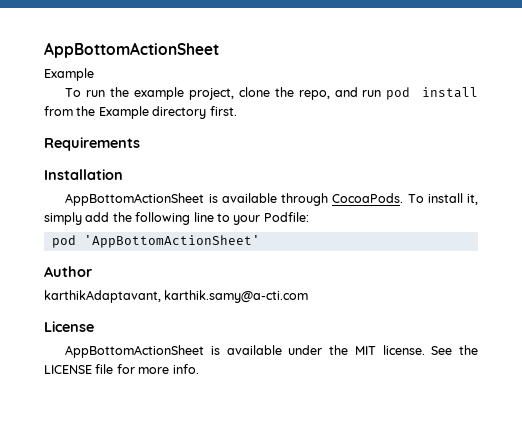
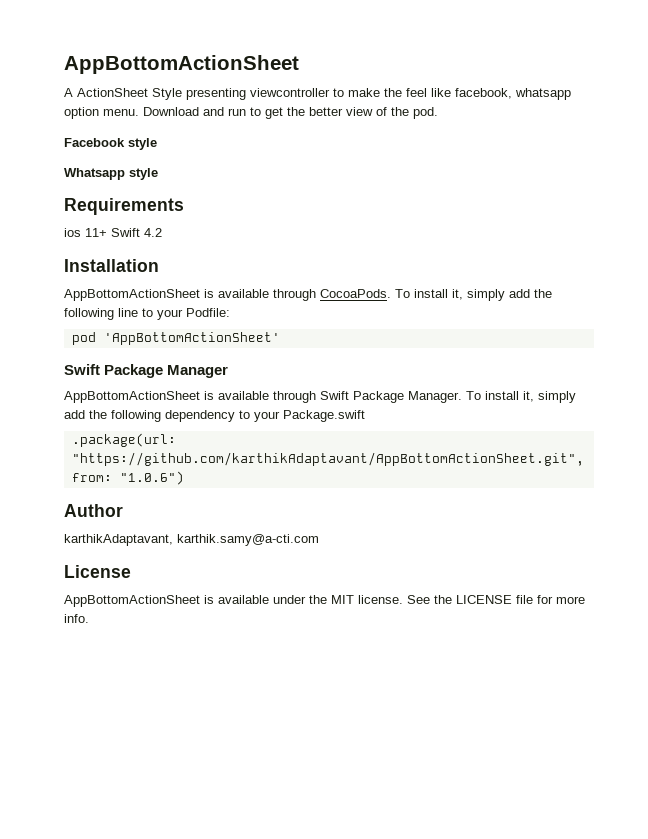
[44,68,94,81] [65,87,478,100] [44,106,237,119] [44,137,140,151] Example // To run the example project, clone the repo, and run pod install from the Example directory first. // Requirements -> [64,88,571,100] [64,107,438,119] [64,138,157,150] [64,168,158,180] [64,198,184,215] [64,228,162,237] A ActionSheet Style presenting viewcontroller to make the feel like facebook, whatsapp option menu. Download and run to get the better view of the pod. // Facebook style // Whatsapp style // Requirements // ios 11+ Swift 4.2
(260, 241) none -> [64,364,229,378] [64,391,576,403] [64,410,365,422] [71,433,176,447] [71,452,584,466] [71,471,184,485] // Swift Package Manager // AppBottomActionSheet is available through Swift Package Manager. To install it, simply add the following dependency to your Package.swift // .package(url: "https://github.com/karthikAdaptavant/AppBottomActionSheet.git", from: "1.0.6")

